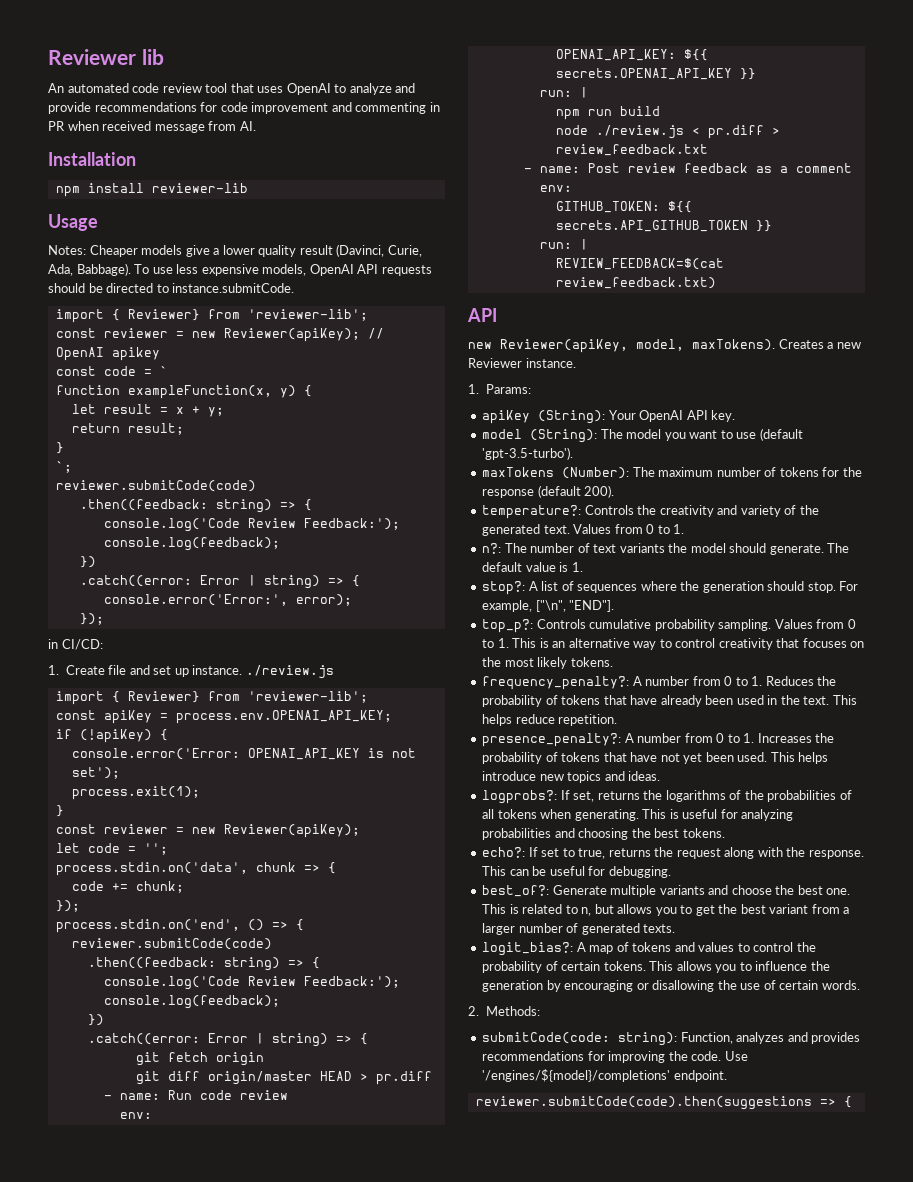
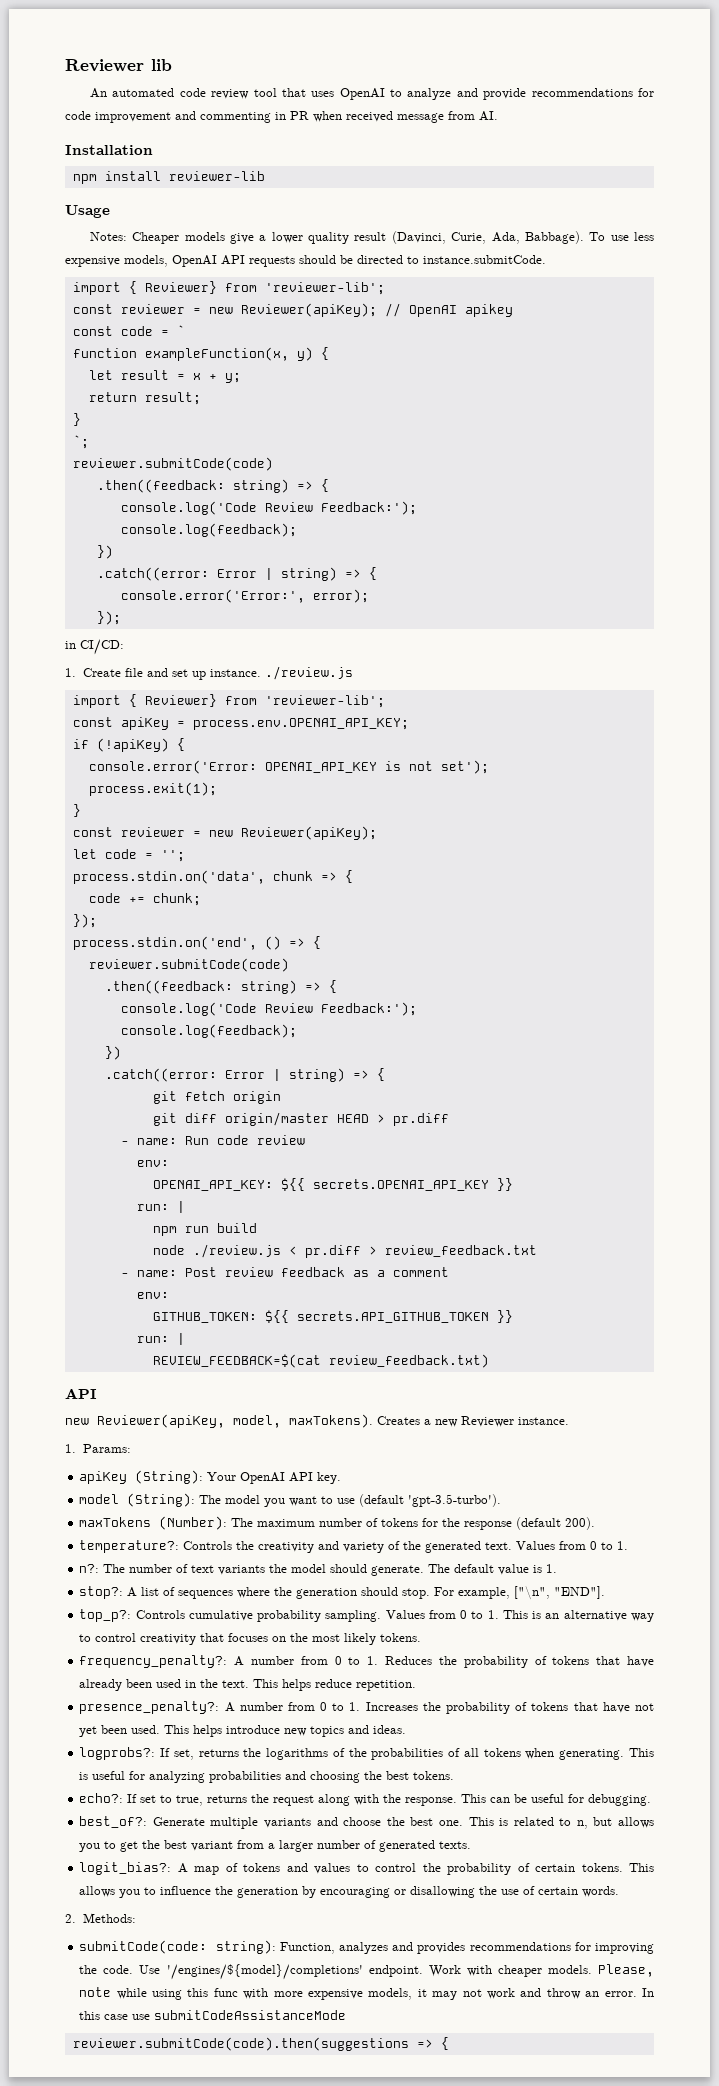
(727, 1076) none -> [428,1964,654,1977] [79,1987,654,2000] [79,2010,347,2020] Work with cheaper models. Please, note while using this func with more expensive models, it may not work and throw an error. In this case use submitCodeAssistanceMode

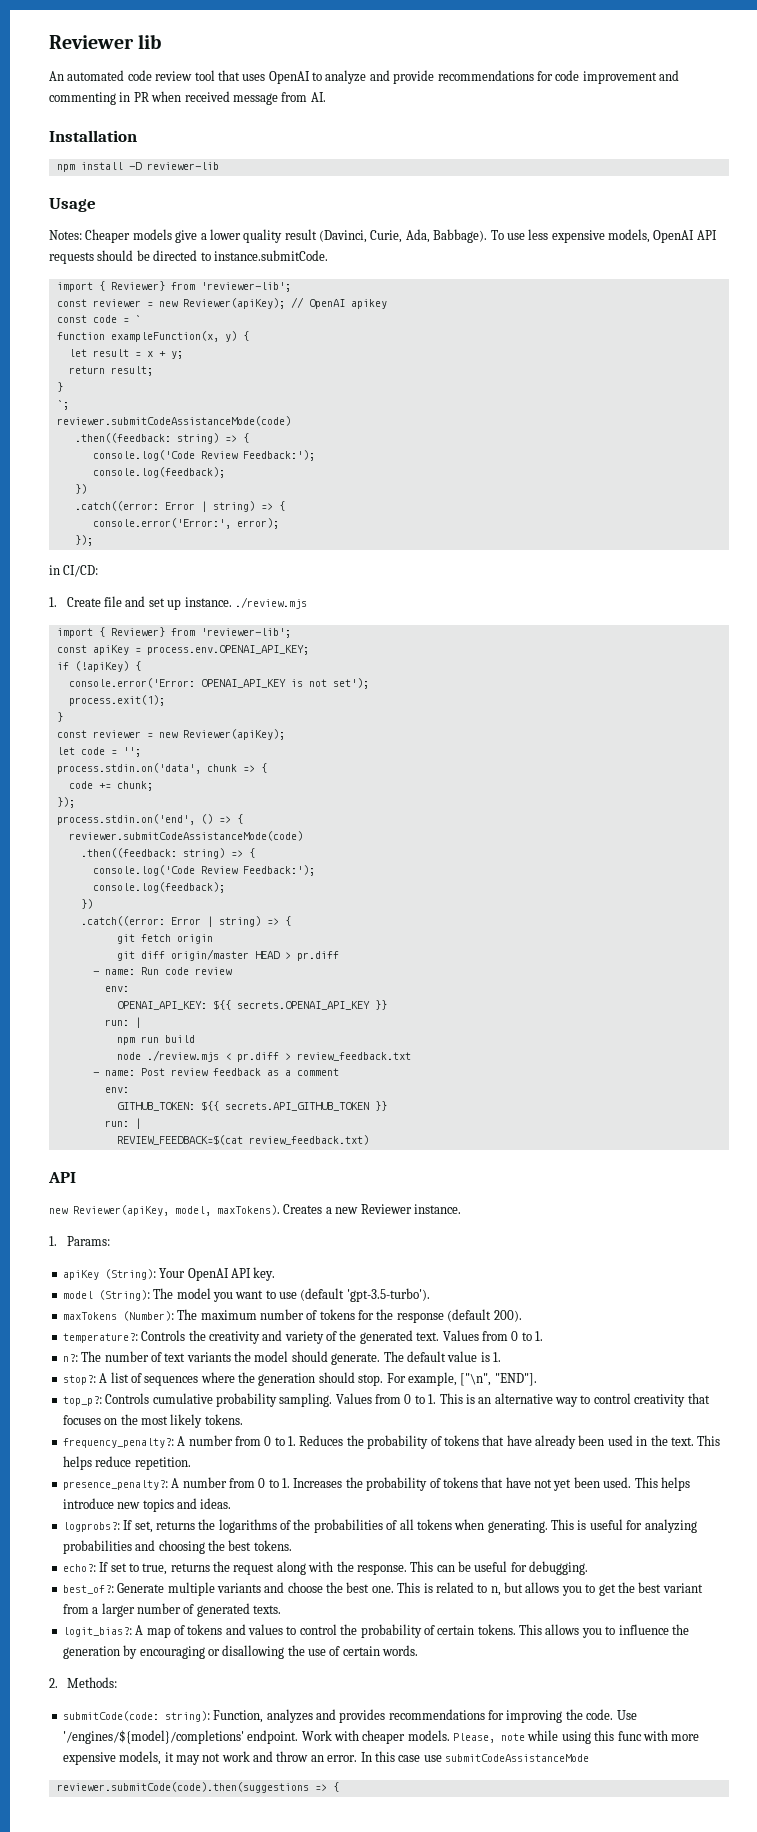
(161, 176) none -> [128,162,142,170] -D
[72,457,273,471] reviewer.submitCode(code) -> [56,416,291,426] reviewer.submitCodeAssistanceMode(code)
[264,666,353,680] ./review.js -> [234,597,307,609] ./review.mjs
[88,958,289,972] reviewer.submitCode(code) -> [68,831,303,841] reviewer.submitCodeAssistanceMode(code)
[192,1244,281,1258] ./review.js -> [146,1050,219,1062] ./review.mjs

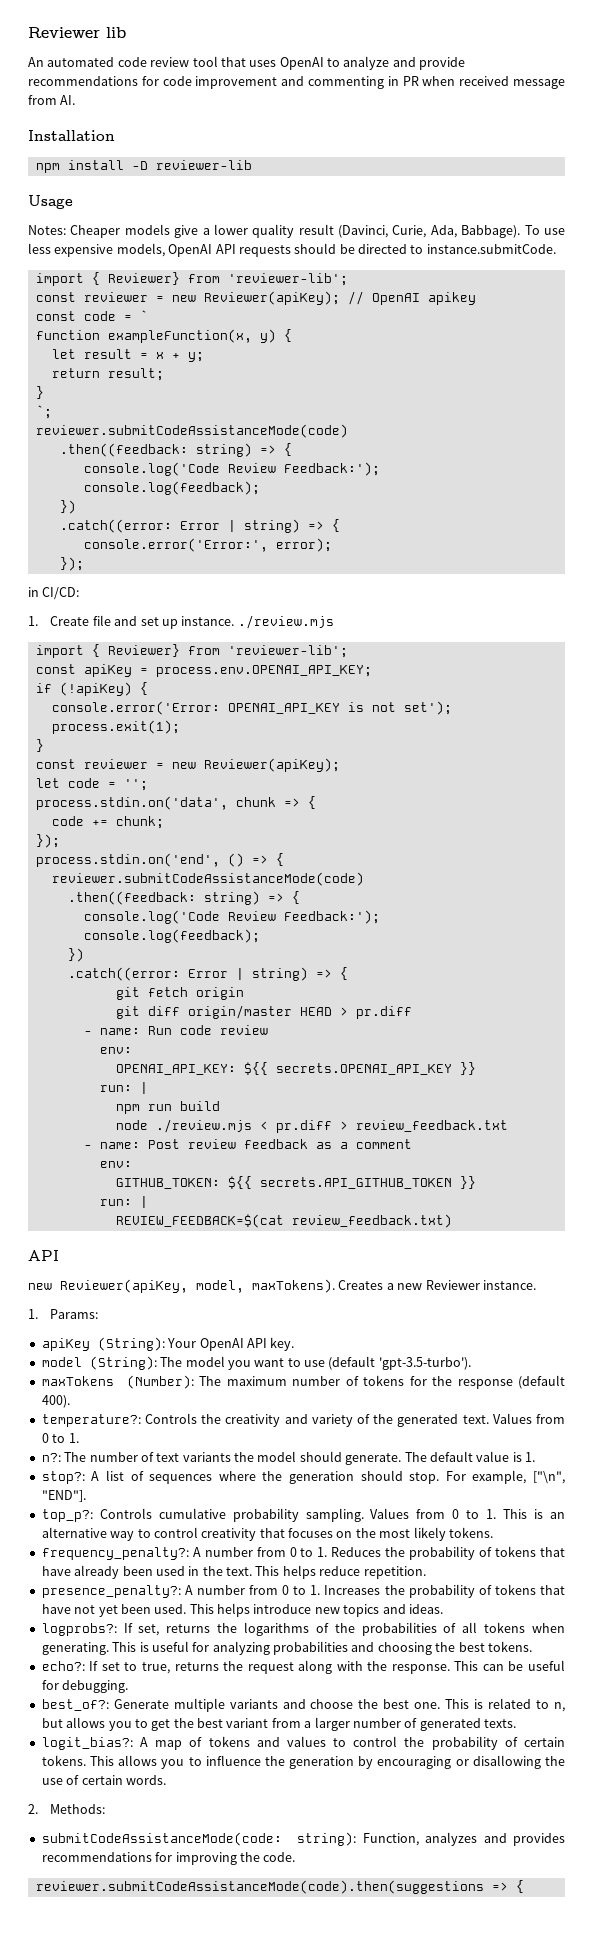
[493,1310,522,1322] 200). -> [41,1395,70,1408] 400).
[62,1711,159,1721] submitCode(code: -> [41,1832,282,1846] submitCodeAssistanceMode(code:
[616,1710,637,1720] [62,1730,700,1744] [62,1751,589,1765] [56,1782,309,1793] Use '/engines/${model}/completions' endpoint. Work with cheaper models. Please, note while using this func with more expensive models, it may not work and throw an error. In this case use submitCodeAssistanceMode // reviewer.submitCode(code).then(suggestions -> [35,1880,484,1894] // reviewer.submitCodeAssistanceMode(code).then(suggestions

